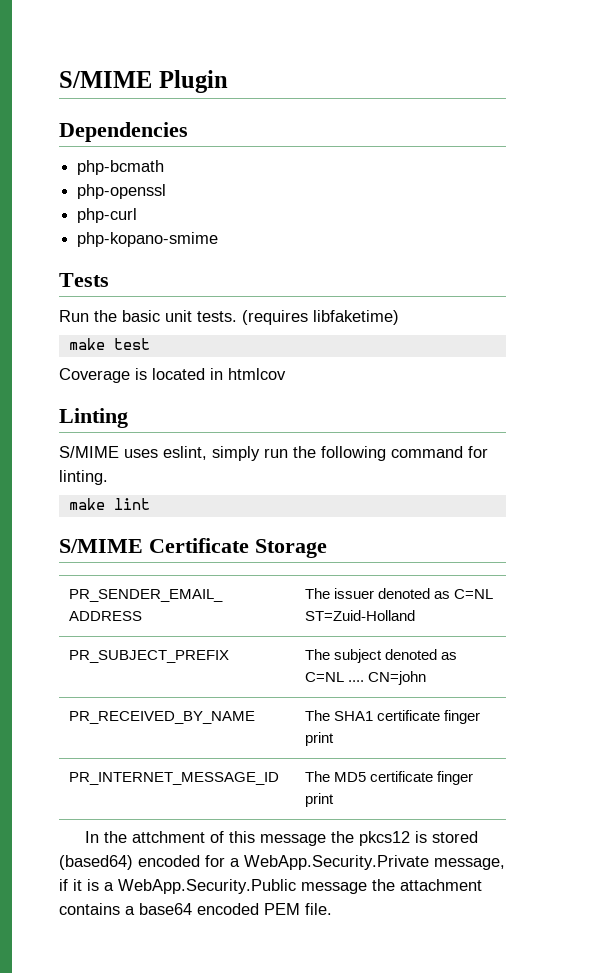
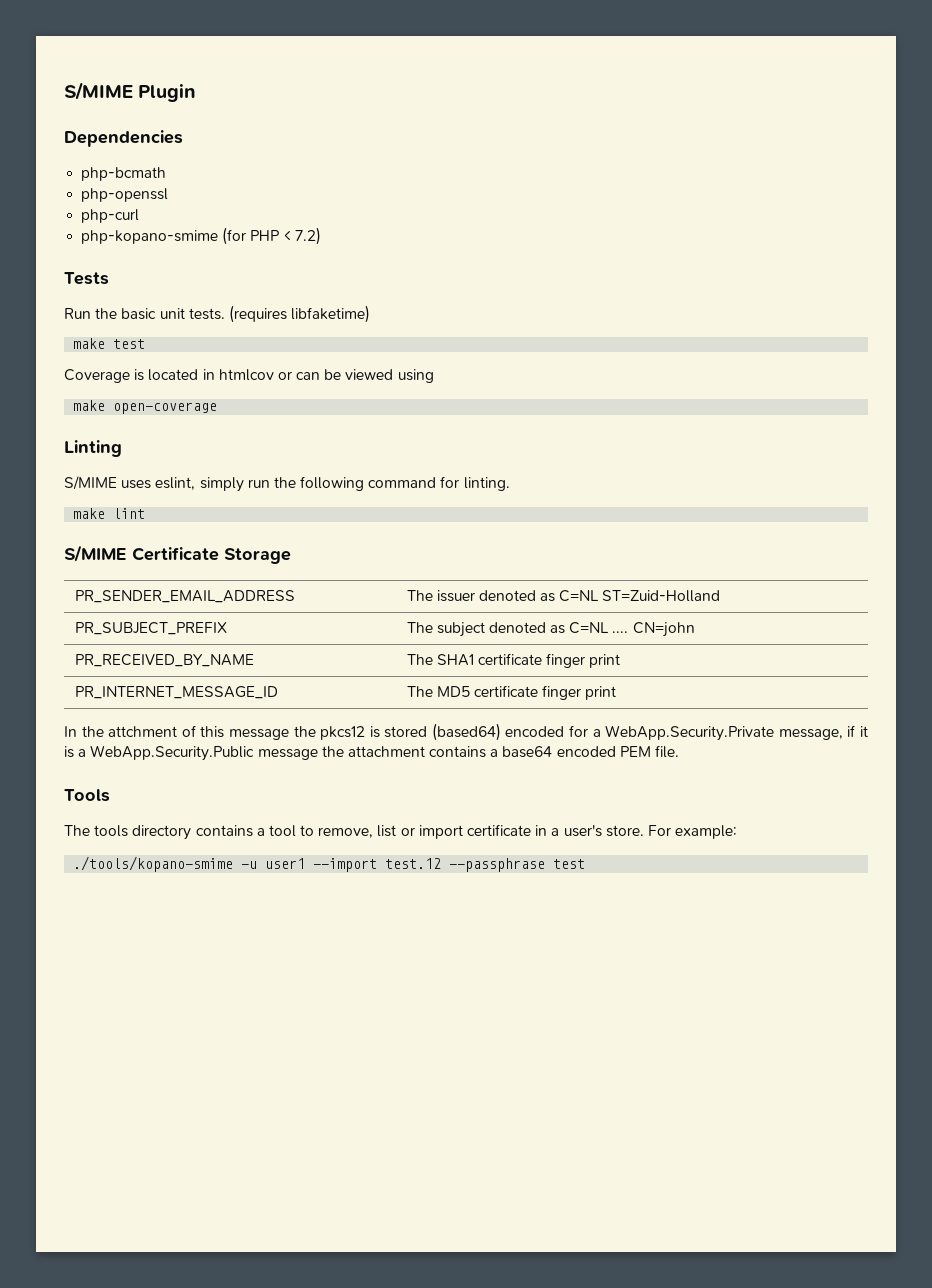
(219, 239) none -> [222,227,321,245] (for PHP < 7.2)
(286, 374) none -> [277,369,434,383] [73,400,218,414] or can be viewed using // make open-coverage
(332, 909) none -> [64,789,110,802] [64,824,738,840] [73,856,586,872] // Tools // The tools directory contains a tool to remove, list or import certificate in a user's store. For example: // ./tools/kopano-smime -u user1 --import test.12 --passphrase test

